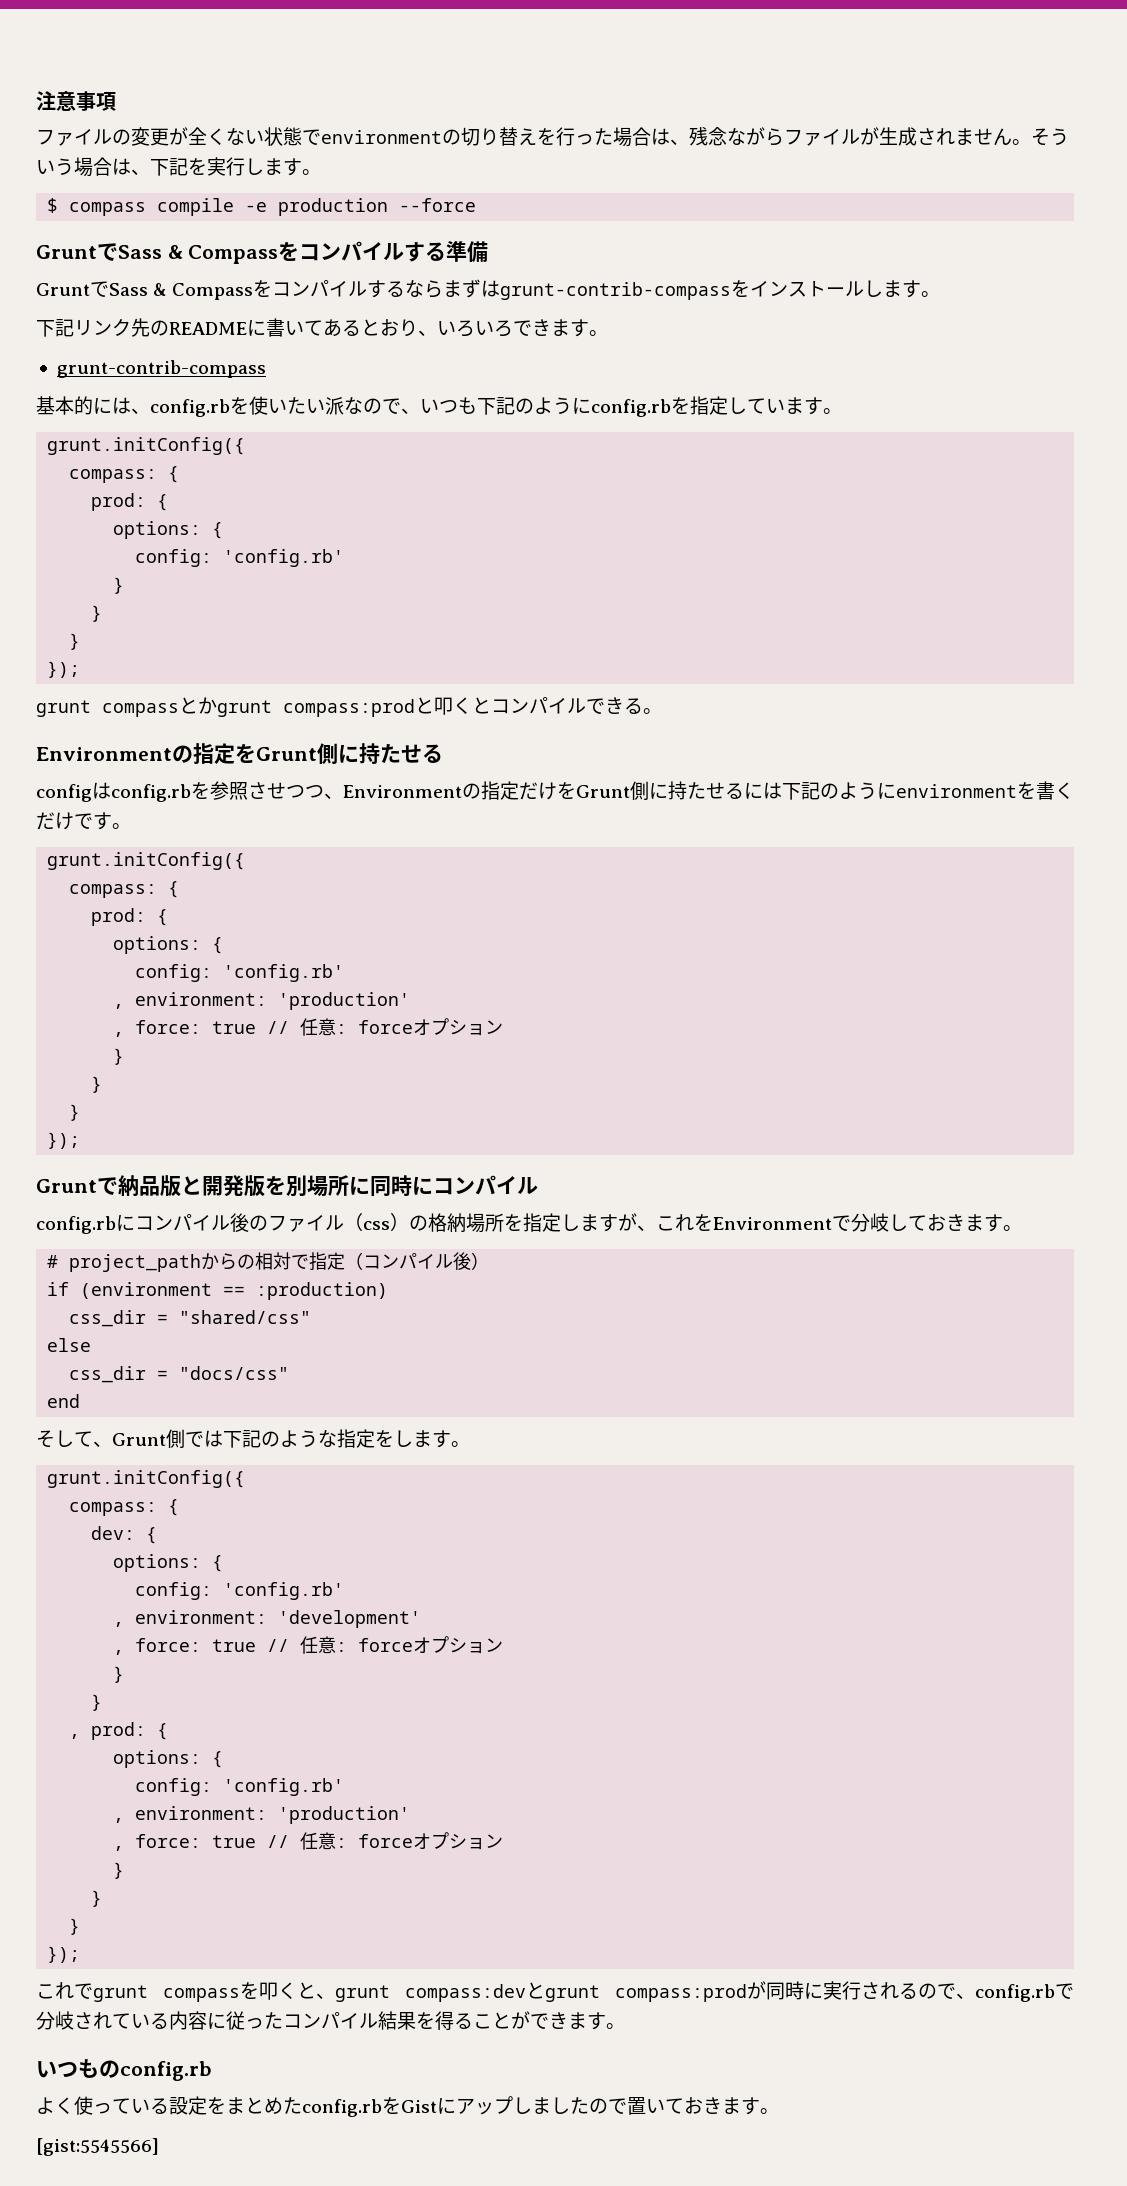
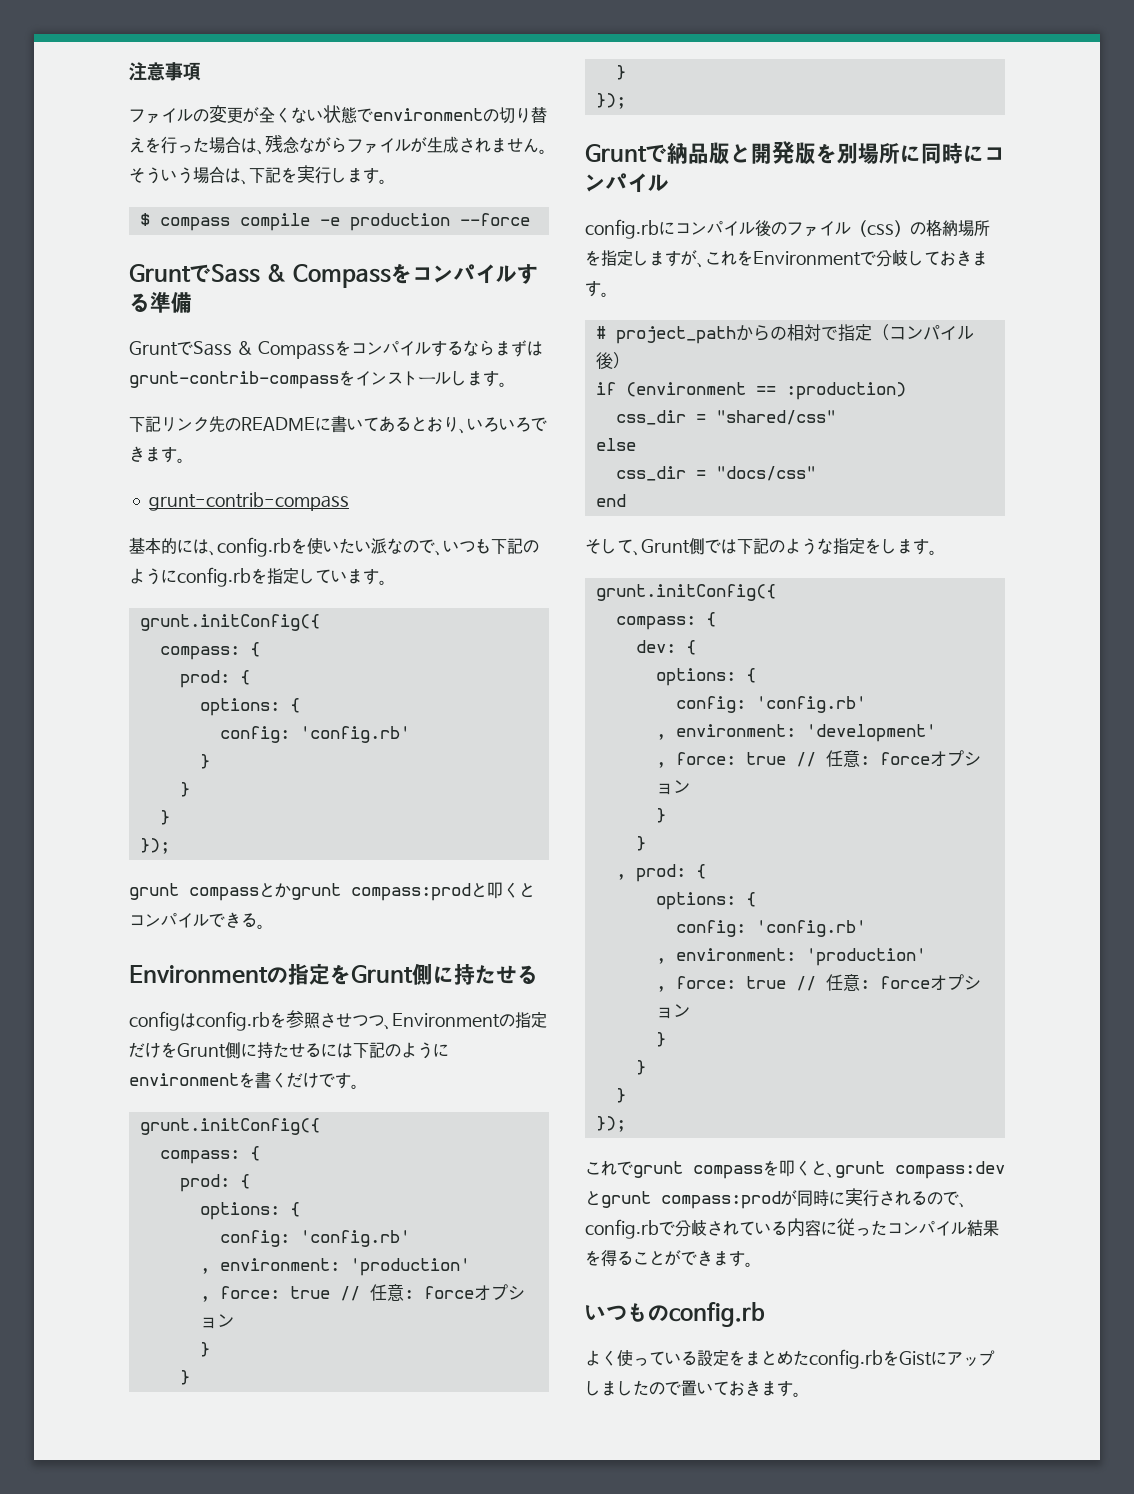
[36,2138,159,2156] // [gist:5545566] -> (801, 1394) none

